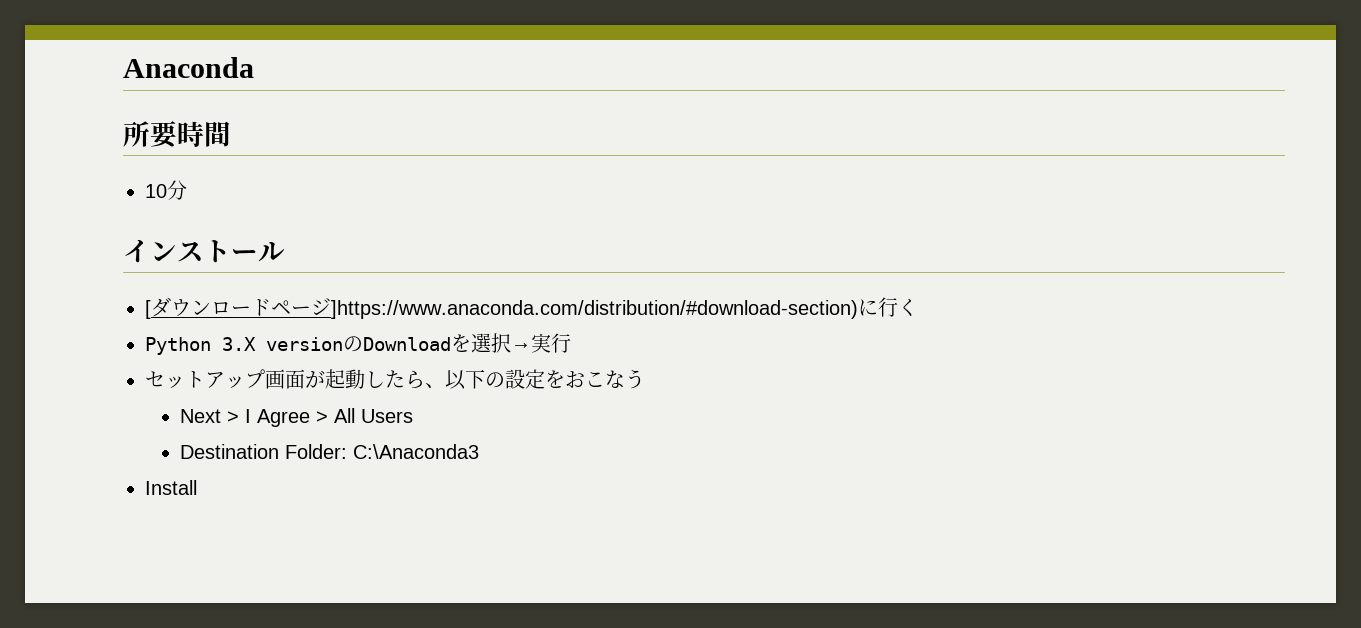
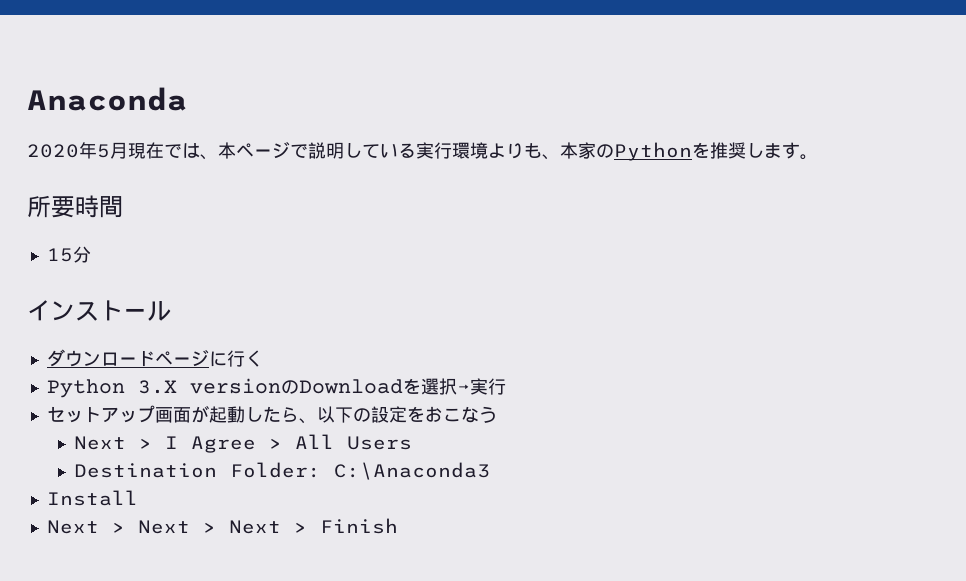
(254, 67) none -> [27,142,818,161] // 2020年5月現在では、本ページで説明している実行環境よりも、本家のPythonを推奨します。
[145,184,167,198] 10 -> [46,248,73,262] 15
[145,300,151,319] [ -> (171, 311) none
[331,300,858,319] ]https://www.anaconda.com/distribution/#download-section) -> (209, 358) none
(197, 487) none -> [46,518,398,534] // Next > Next > Next > Finish

